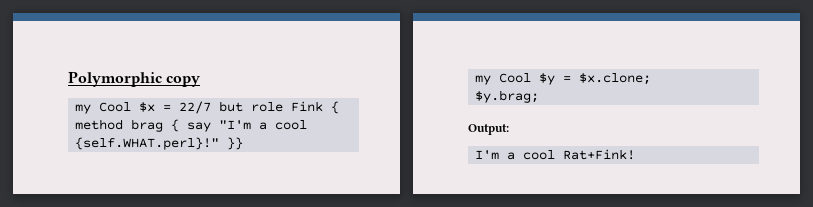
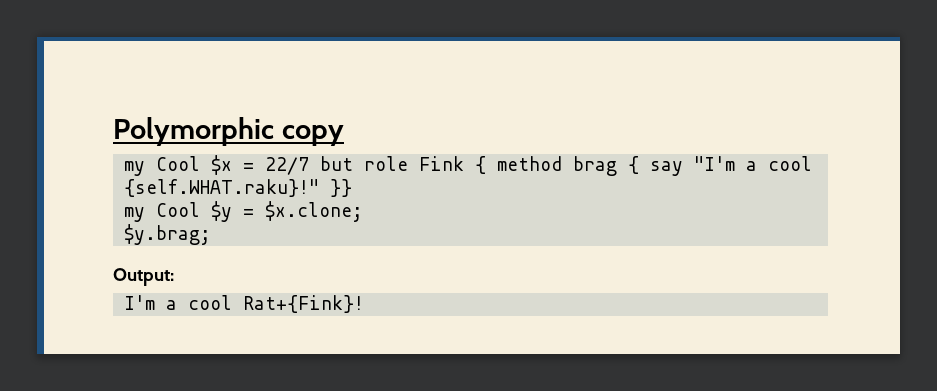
[74,137,219,150] {self.WHAT.perl}!" -> [124,179,320,197] {self.WHAT.raku}!"
[562,149,635,160] Rat+Fink! -> [243,295,365,313] Rat+{Fink}!

